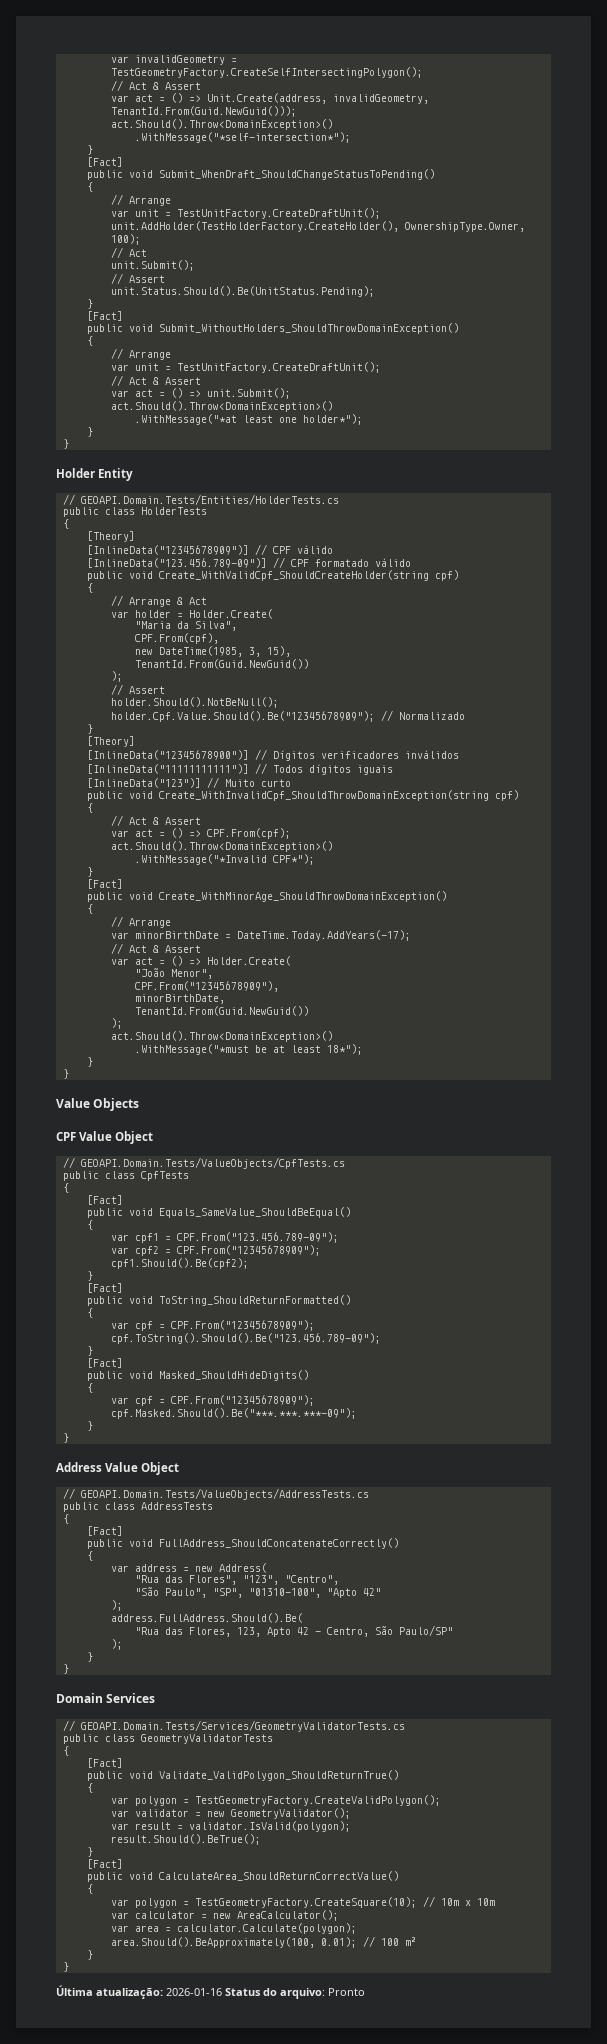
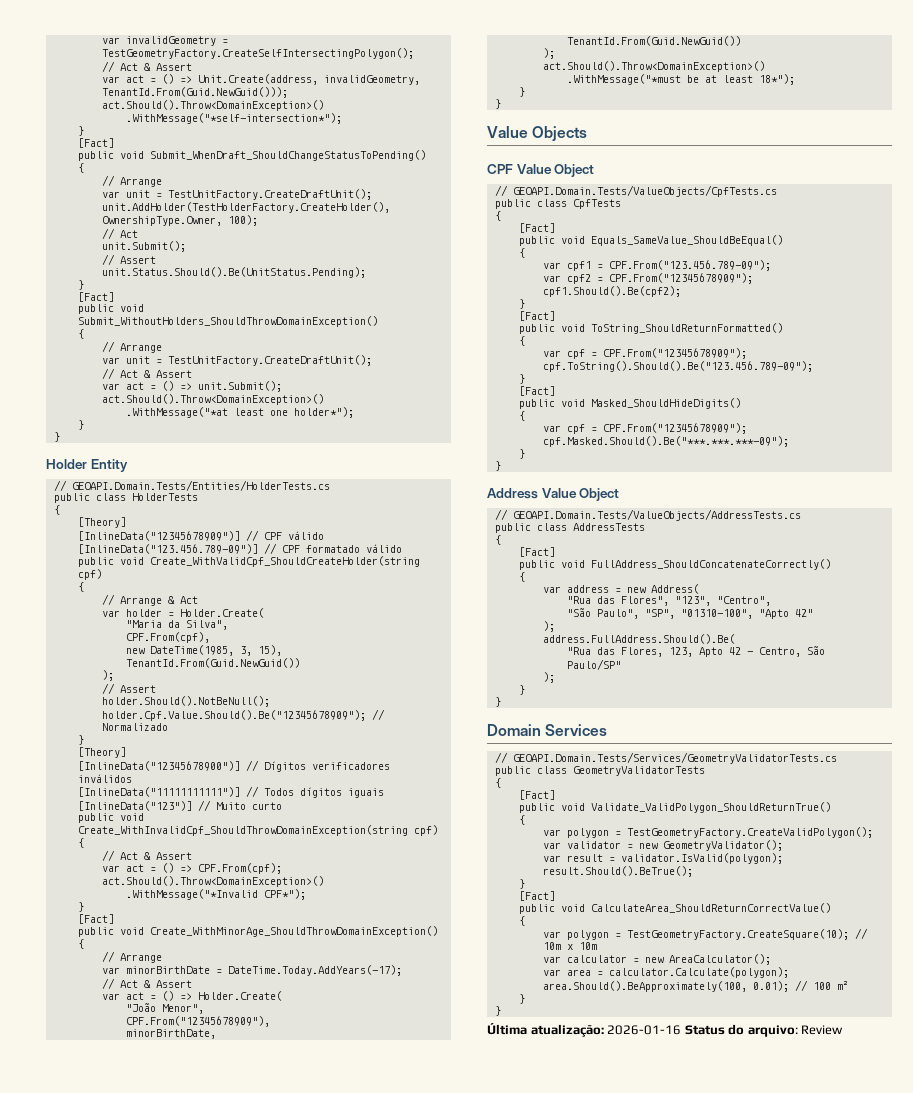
[328,1988,365,1996] Pronto -> [801,1025,844,1035] Review

